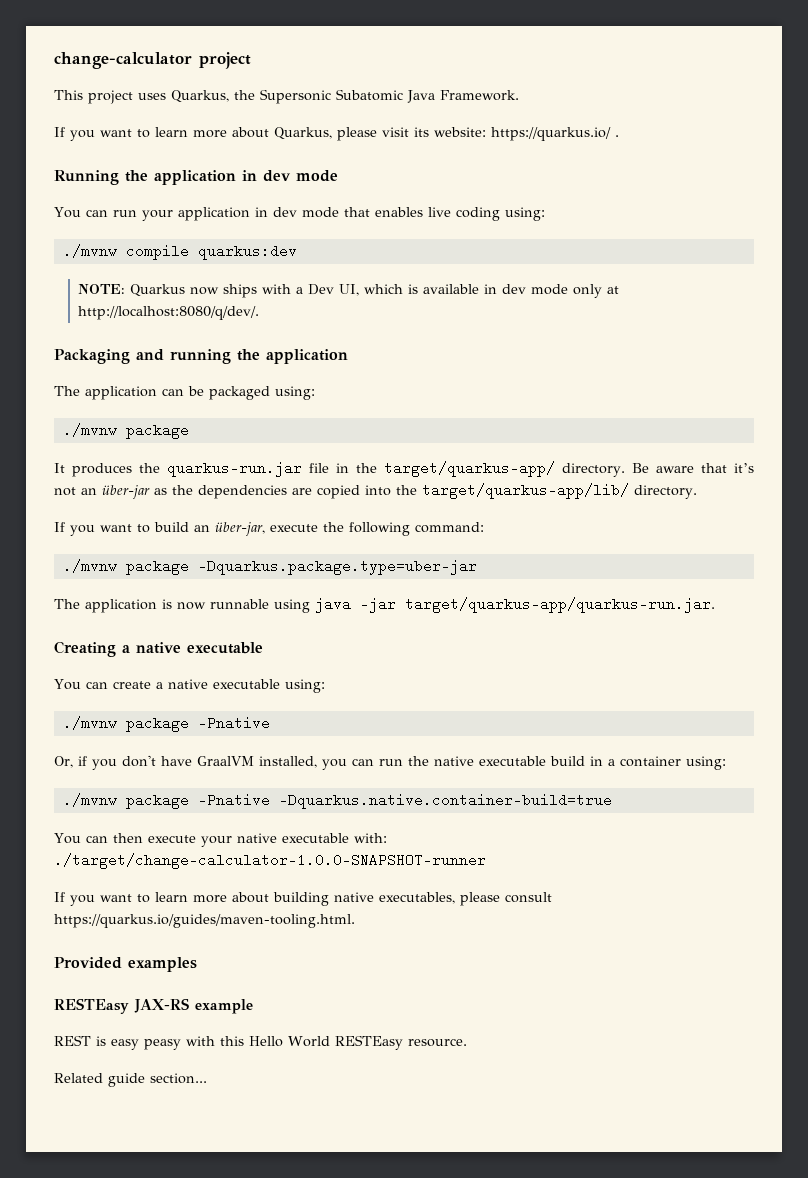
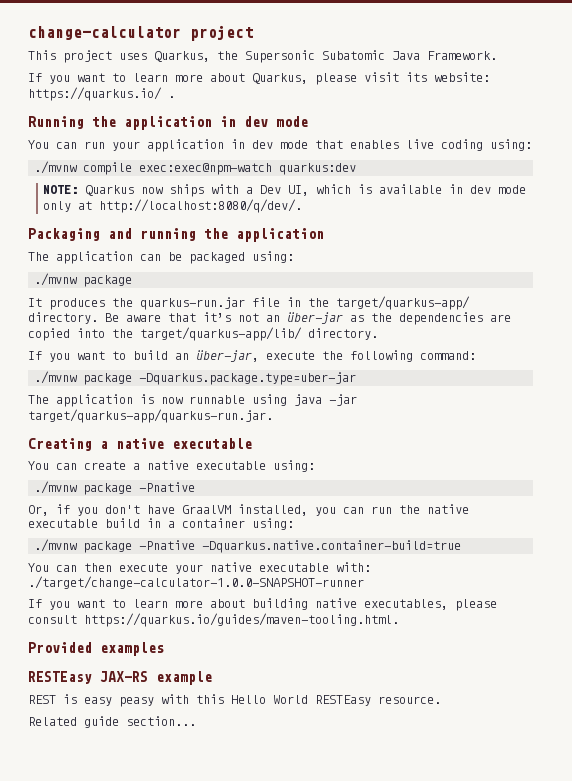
(189, 252) none -> [139,163,273,175] exec:exec@npm-watch

